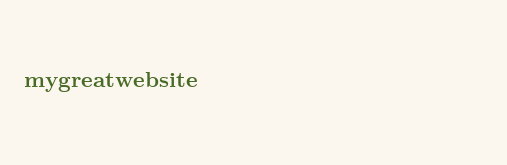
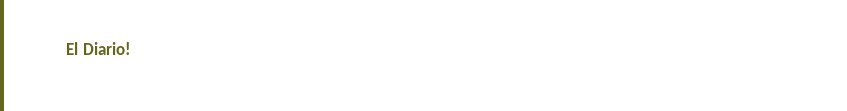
[24,72,198,92] mygreatwebsite -> [66,42,131,55] El Diario!

